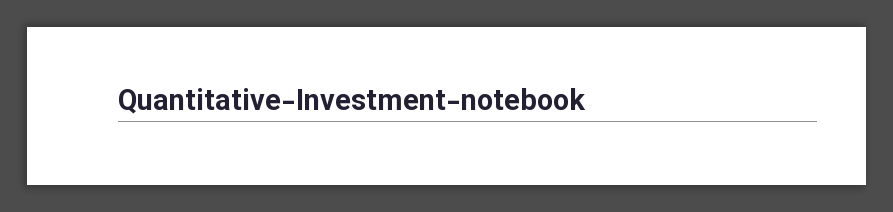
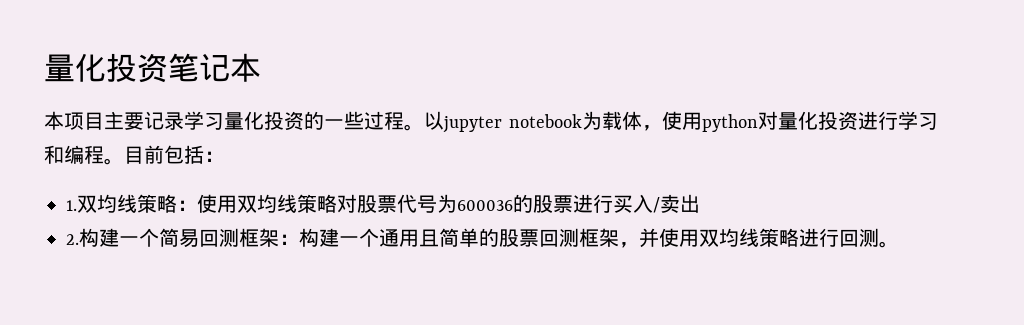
[118,88,586,114] Quantitative-Investment-notebook -> [44,53,261,83] [44,111,938,133] [44,145,224,165] [66,194,700,213] [66,228,899,248] 量化投资笔记本 // 本项目主要记录学习量化投资的一些过程。以jupyter notebook为载体，使用python对量化投资进行学习和编程。目前包括： // 1.双均线策略：使用双均线策略对股票代号为600036的股票进行买入/卖出 // 2.构建一个简易回测框架：构建一个通用且简单的股票回测框架，并使用双均线策略进行回测。

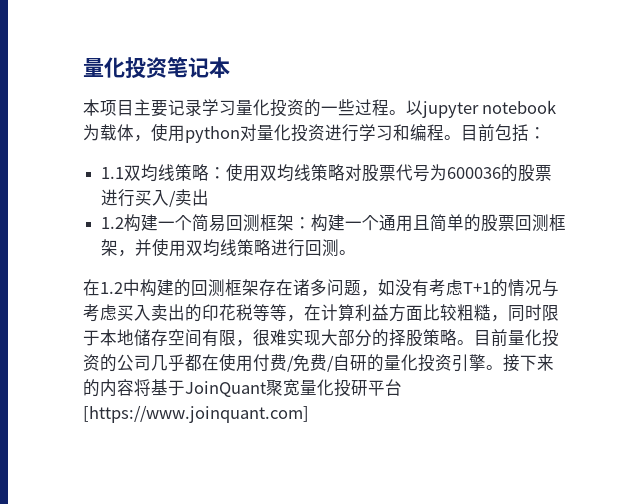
[66,200,77,211] 1. -> [101,167,125,179] 1.1
[66,234,79,245] 2. -> [101,217,125,229] 1.2
(899, 244) none -> [83,279,559,297] [83,304,559,322] [83,329,559,347] [83,354,554,372] [83,379,402,397] [83,405,309,423] // 在1.2中构建的回测框架存在诸多问题，如没有考虑T+1的情况与考虑买入卖出的印花税等等，在计算利益方面比较粗糙，同时限于本地储存空间有限，很难实现大部分的择股策略。目前量化投资的公司几乎都在使用付费/免费/自研的量化投资引擎。接下来的内容将基于JoinQuant聚宽量化投研平台[https://www.joinquant.com]

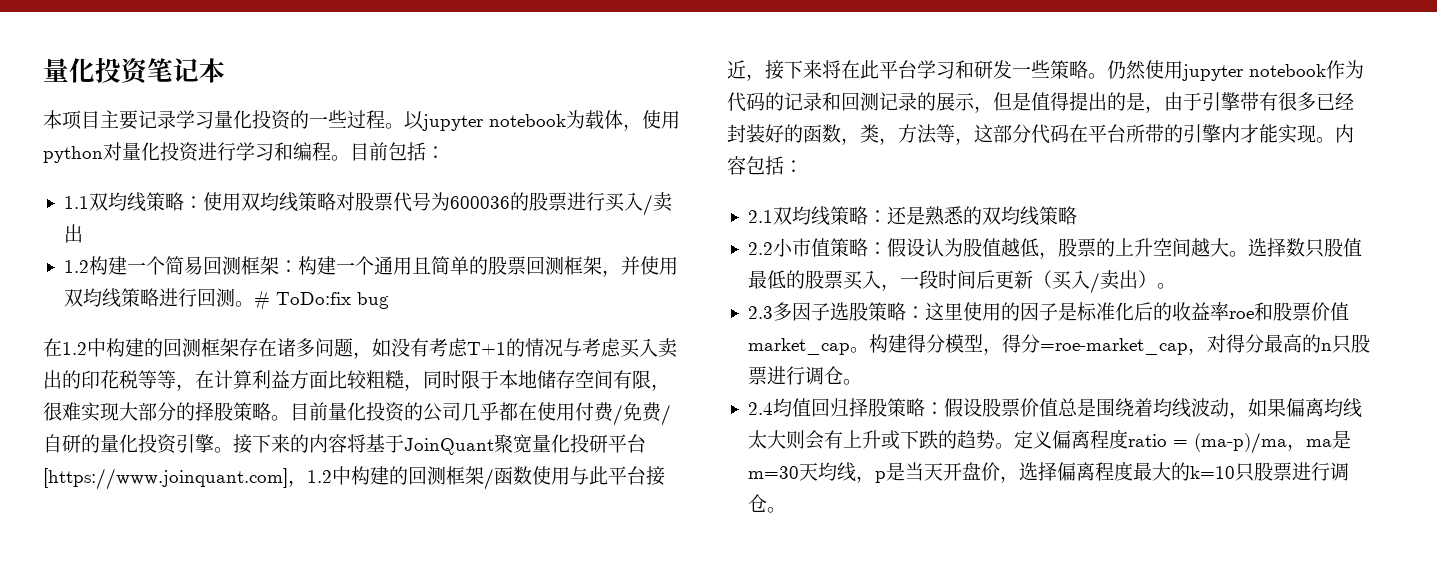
(357, 252) none -> [253,290,389,311] # ToDo:fix bug
(309, 414) none -> [288,466,665,490] [727,60,1364,81] [727,92,1354,113] [727,124,1354,145] [727,156,803,175] [747,206,1077,226] [747,238,1362,259] [747,270,1176,294] [747,302,1349,321] [747,334,1370,355] [747,366,862,385] [747,398,1362,419] [747,430,1351,454] [747,462,1349,483] [747,494,786,513] ，1.2中构建的回测框架/函数使用与此平台接近，接下来将在此平台学习和研发一些策略。仍然使用jupyter notebook作为代码的记录和回测记录的展示，但是值得提出的是，由于引擎带有很多已经封装好的函数，类，方法等，这部分代码在平台所带的引擎内才能实现。内容包括： // 2.1双均线策略：还是熟悉的双均线策略 // 2.2小市值策略：假设认为股值越低，股票的上升空间越大。选择数只股值最低的股票买入，一段时间后更新（买入/卖出）。 // 2.3多因子选股策略：这里使用的因子是标准化后的收益率roe和股票价值market_cap。构建得分模型，得分=roe-market_cap，对得分最高的n只股票进行调仓。 // 2.4均值回归择股策略：假设股票价值总是围绕着均线波动，如果偏离均线太大则会有上升或下跌的趋势。定义偏离程度ratio = (ma-p)/ma，ma是m=30天均线，p是当天开盘价，选择偏离程度最大的k=10只股票进行调仓。

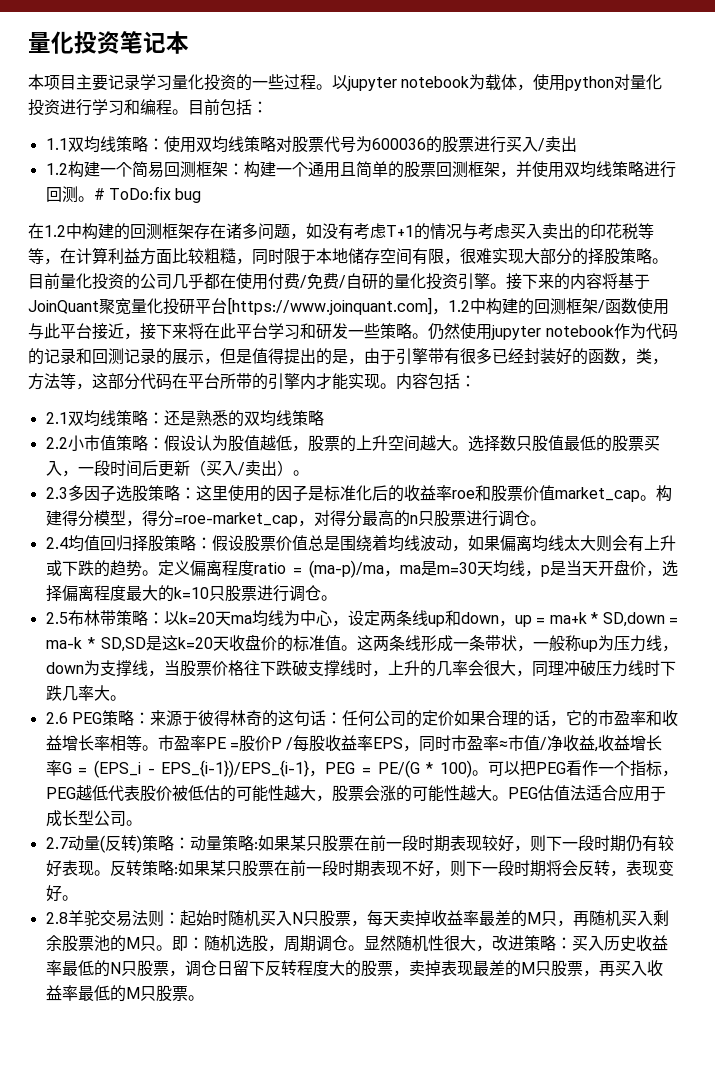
(786, 510) none -> [45,610,679,627] [45,634,678,652] [45,660,676,677] [45,685,126,701] [45,710,678,727] [45,735,663,752] [45,760,679,778] [45,784,666,802] [45,810,142,827] [45,835,674,853] [45,860,674,877] [45,885,78,902] [45,910,669,927] [45,935,668,952] [45,960,663,977] [45,985,204,1002] // 2.5布林带策略：以k=20天ma均线为中心，设定两条线up和down，up = ma+k * SD,down = ma-k * SD,SD是这k=20天收盘价的标准值。这两条线形成一条带状，一般称up为压力线，down为支撑线，当股票价格往下跌破支撑线时，上升的几率会很大，同理冲破压力线时下跌几率大。 // 2.6 PEG策略：来源于彼得林奇的这句话：任何公司的定价如果合理的话，它的市盈率和收益增长率相等。市盈率PE =股价P /每股收益率EPS，同时市盈率≈市值/净收益,收益增长率G = (EPS_i - EPS_{i-1})/EPS_{i-1}，PEG = PE/(G * 100)。可以把PEG看作一个指标，PEG越低代表股价被低估的可能性越大，股票会涨的可能性越大。PEG估值法适合应用于成长型公司。 // 2.7动量(反转)策略：动量策略:如果某只股票在前一段时期表现较好，则下一段时期仍有较好表现。反转策略:如果某只股票在前一段时期表现不好，则下一段时期将会反转，表现变好。 // 2.8羊驼交易法则：起始时随机买入N只股票，每天卖掉收益率最差的M只，再随机买入剩余股票池的M只。即：随机选股，周期调仓。显然随机性很大，改进策略：买入历史收益率最低的N只股票，调仓日留下反转程度大的股票，卖掉表现最差的M只股票，再买入收益率最低的M只股票。

